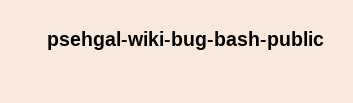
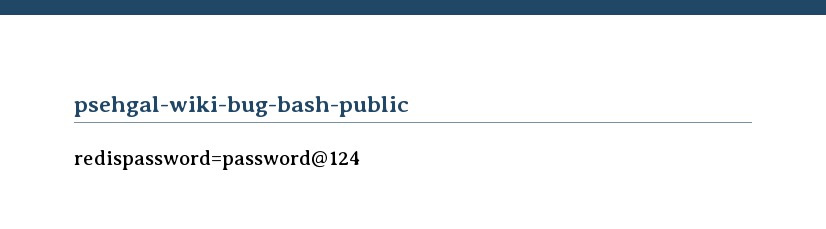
(324, 40) none -> [74,150,361,170] // redispassword=password@124

